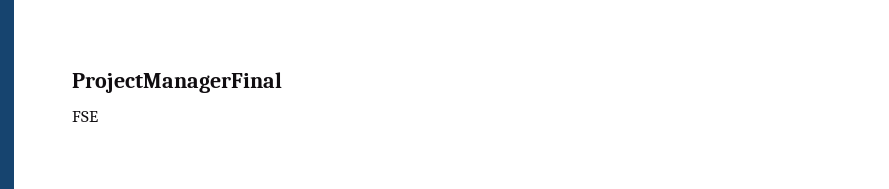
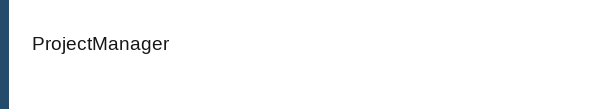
[72,72,282,93] [72,111,98,122] ProjectManagerFinal // FSE -> [32,37,170,54] ProjectManager

